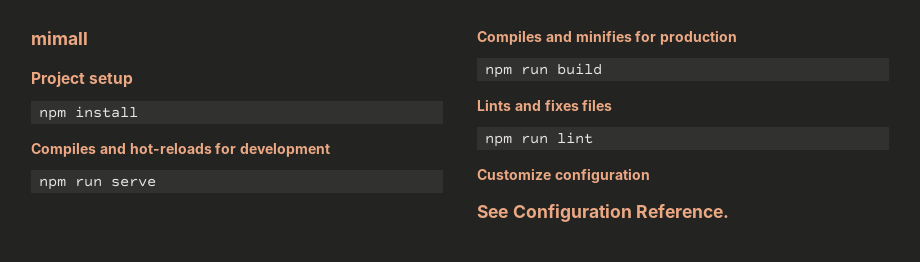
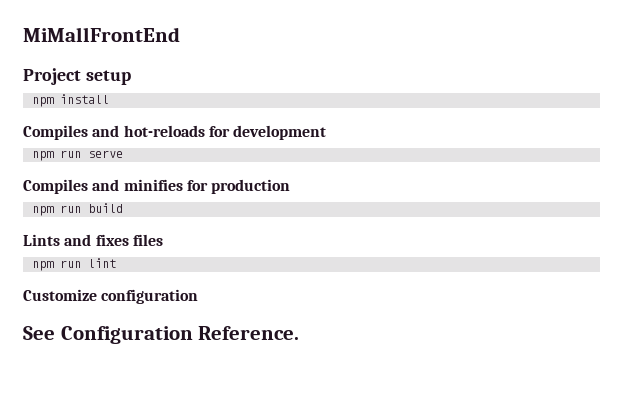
[31,31,88,45] mimall -> [23,27,180,42] MiMallFrontEnd

